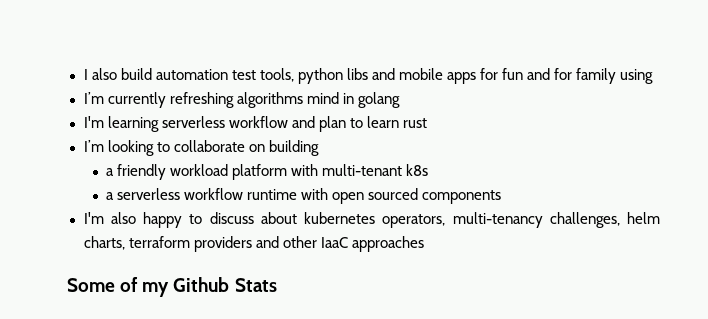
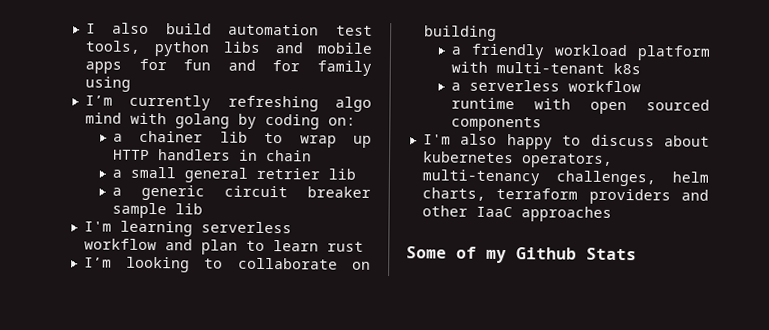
[236,92,400,108] algorithms mind in golang -> [335,96,372,112] [84,112,356,130] [112,130,372,148] [112,149,312,162] [111,166,356,183] [111,184,371,201] [111,202,203,219] algo mind with golang by coding on: // a chainer lib to wrap up HTTP handlers in chain // a small general retrier lib // a generic circuit breaker sample lib

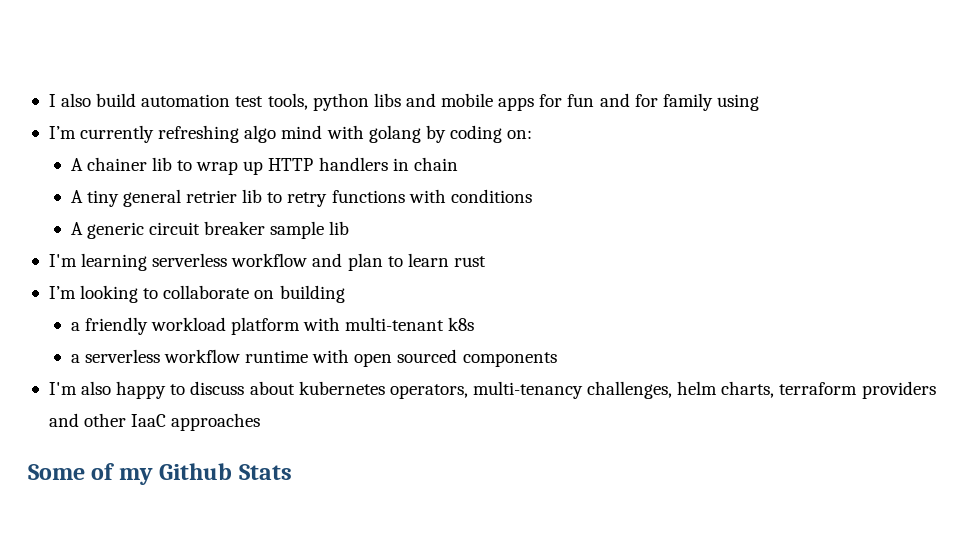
[112,133,123,142] a -> [70,158,83,171] A
[111,166,176,179] a small -> [70,190,119,207] A tiny
[111,187,122,196] // a -> [267,189,532,207] [70,222,83,235] to retry functions with conditions // A

